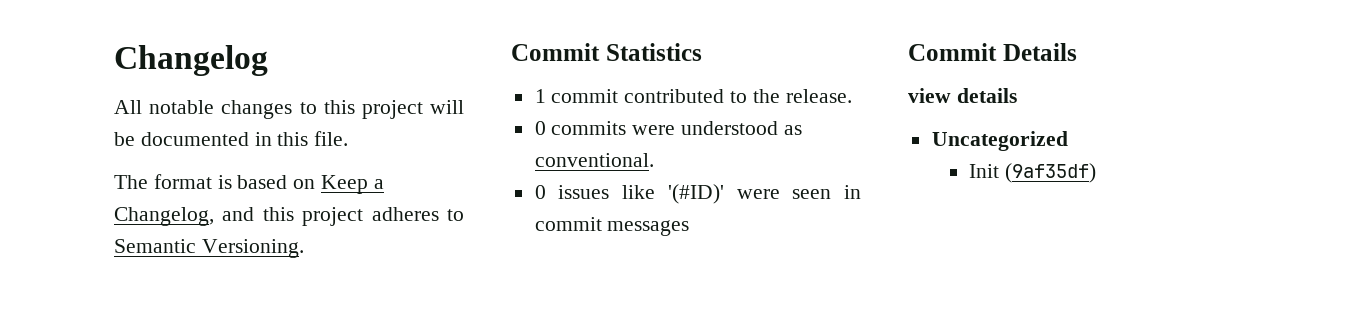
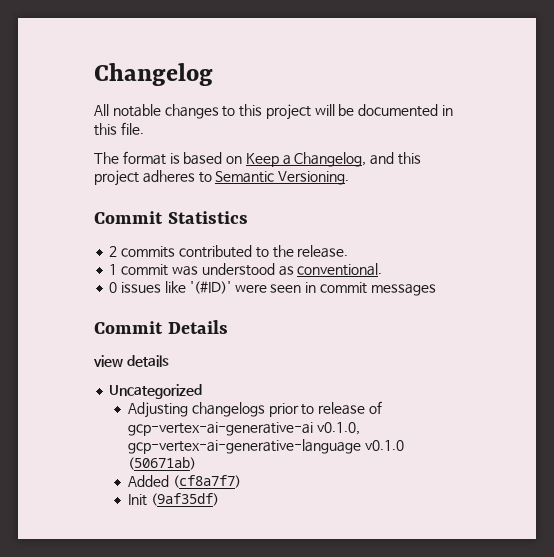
[534,89,619,103] 1 commit -> [109,246,176,258] 2 commits
[534,121,676,135] 0 commits were -> [109,264,198,276] 1 commit was
(1068, 141) none -> [128,401,382,418] [128,422,360,436] [128,439,404,454] [128,457,197,470] [128,475,241,488] // Adjusting changelogs prior to release of gcp-vertex-ai-generative-ai v0.1.0, gcp-vertex-ai-generative-language v0.1.0 (50671ab) // Added (cf8a7f7)

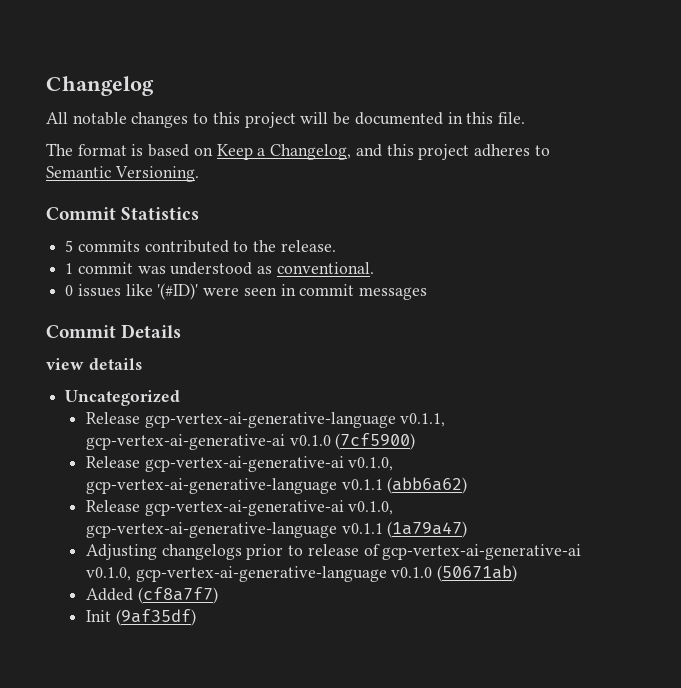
[109,246,118,257] 2 -> [65,240,74,252] 5
(203, 391) none -> [85,412,446,428] [85,433,416,450] [85,456,394,472] [85,477,468,494] [85,500,394,516] [85,521,468,538] // Release gcp-vertex-ai-generative-language v0.1.1, gcp-vertex-ai-generative-ai v0.1.0 (7cf5900) // Release gcp-vertex-ai-generative-ai v0.1.0, gcp-vertex-ai-generative-language v0.1.1 (abb6a62) // Release gcp-vertex-ai-generative-ai v0.1.0, gcp-vertex-ai-generative-language v0.1.1 (1a79a47)

